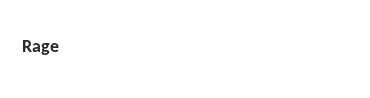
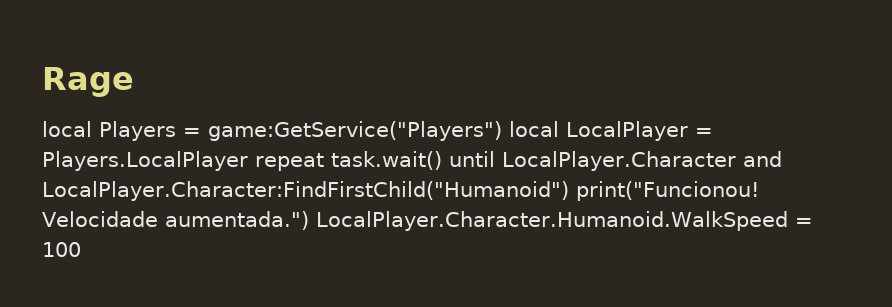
(59, 47) none -> [42,121,713,141] [42,151,782,171] [42,181,759,201] [42,211,813,231] [42,242,81,257] // local Players = game:GetService("Players") local LocalPlayer = Players.LocalPlayer repeat task.wait() until LocalPlayer.Character and LocalPlayer.Character:FindFirstChild("Humanoid") print("Funcionou! Velocidade aumentada.") LocalPlayer.Character.Humanoid.WalkSpeed = 100

